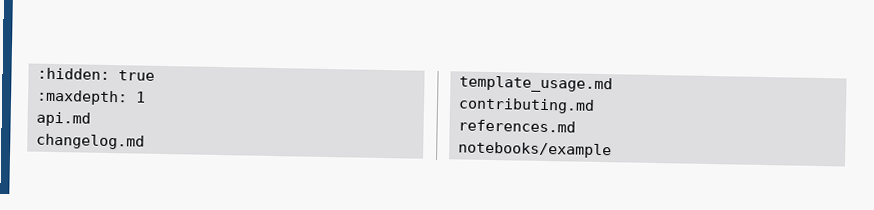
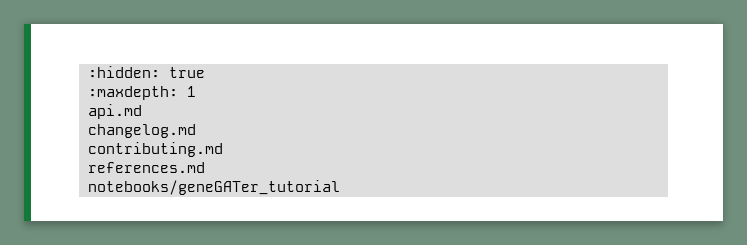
[458,75,613,94] // template_usage.md -> (197, 131) none
[457,141,612,159] notebooks/example -> [88,180,341,195] notebooks/geneGATer_tutorial

